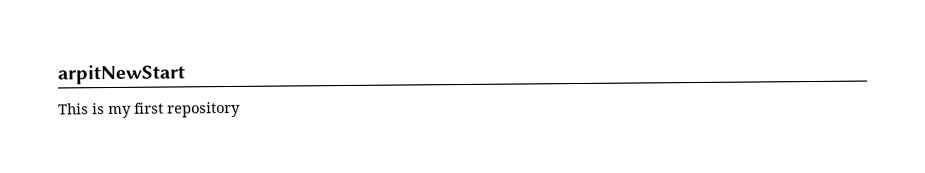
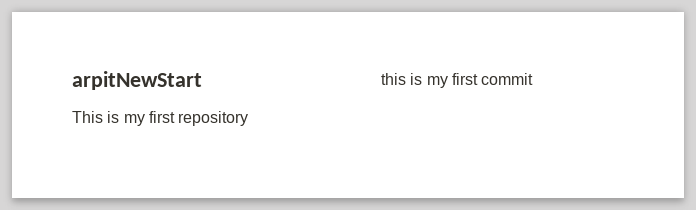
(241, 109) none -> [381,73,534,88] // this is my first commit

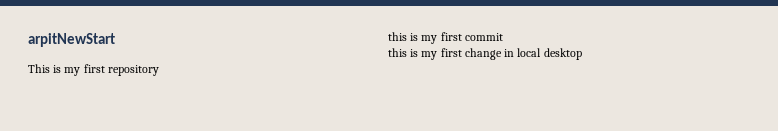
(534, 79) none -> [388,48,582,60] // this is my first change in local desktop

